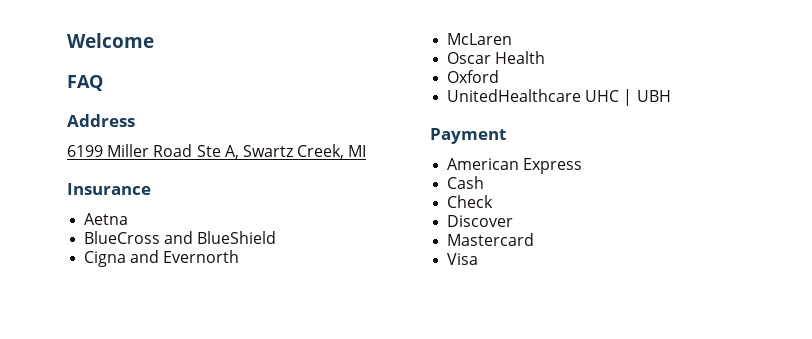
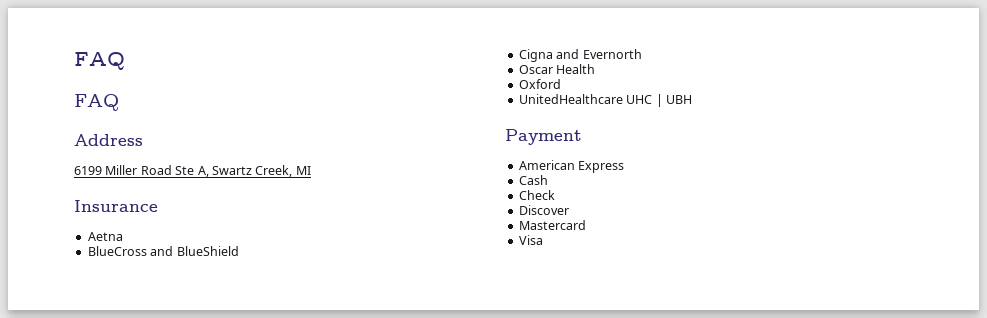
[67,33,154,48] Welcome -> [74,52,125,70] FAQ
[447,33,513,45] // McLaren -> (642, 54) none

